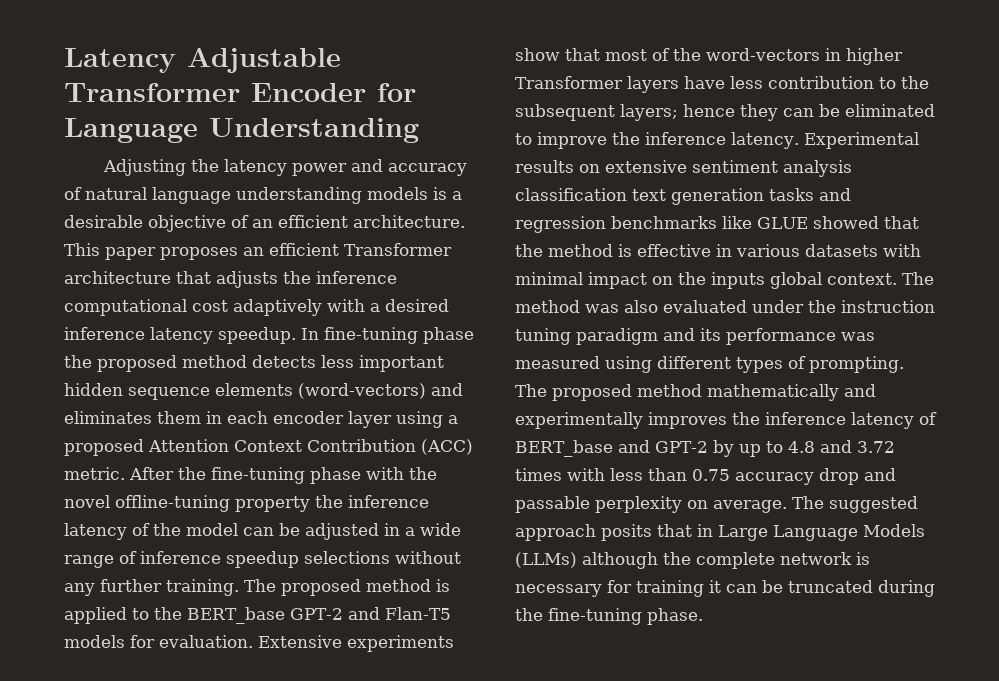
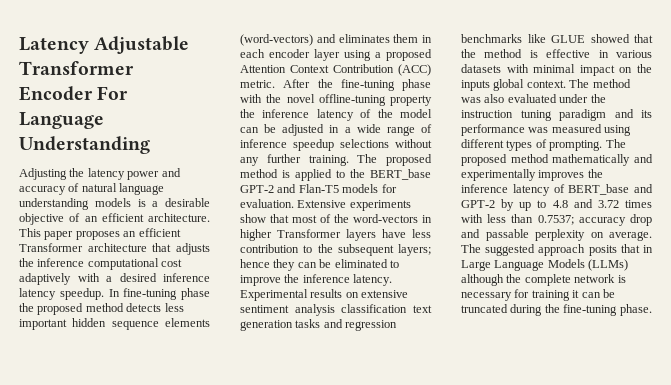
[377,83,416,102] for -> [97,86,129,100] For
[692,469,730,481] 0.75 -> [537,215,574,225] 0.7537;

